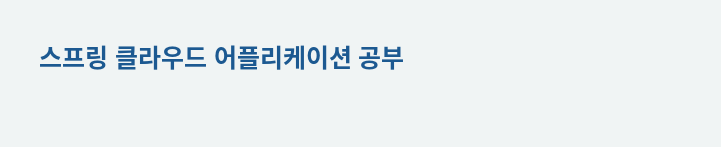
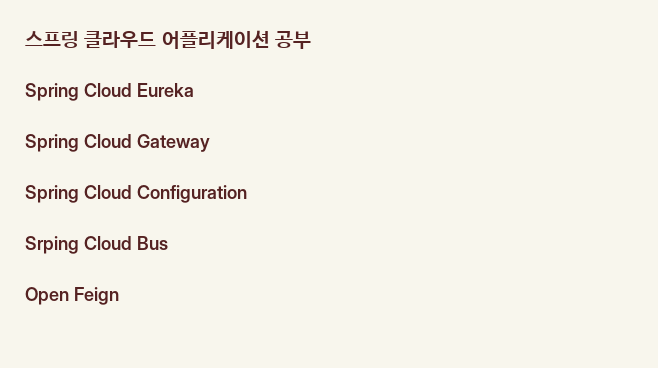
(405, 58) none -> [25,83,194,101] [25,134,210,152] [25,185,247,203] [25,236,168,254] [25,287,119,305] // Spring Cloud Eureka // Spring Cloud Gateway // Spring Cloud Configuration // Srping Cloud Bus // Open Feign

